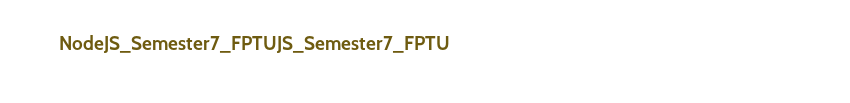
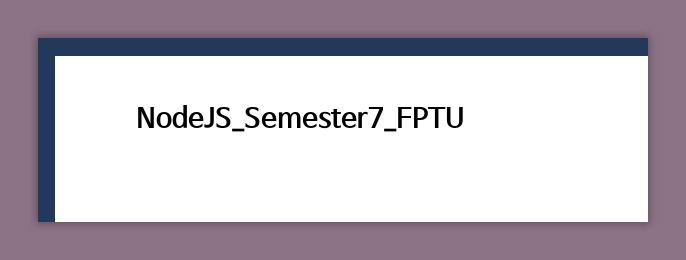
[59,35,450,53] NodeJS_Semester7_FPTUJS_Semester7_FPTU -> [136,105,464,132] NodeJS_Semester7_FPTU

